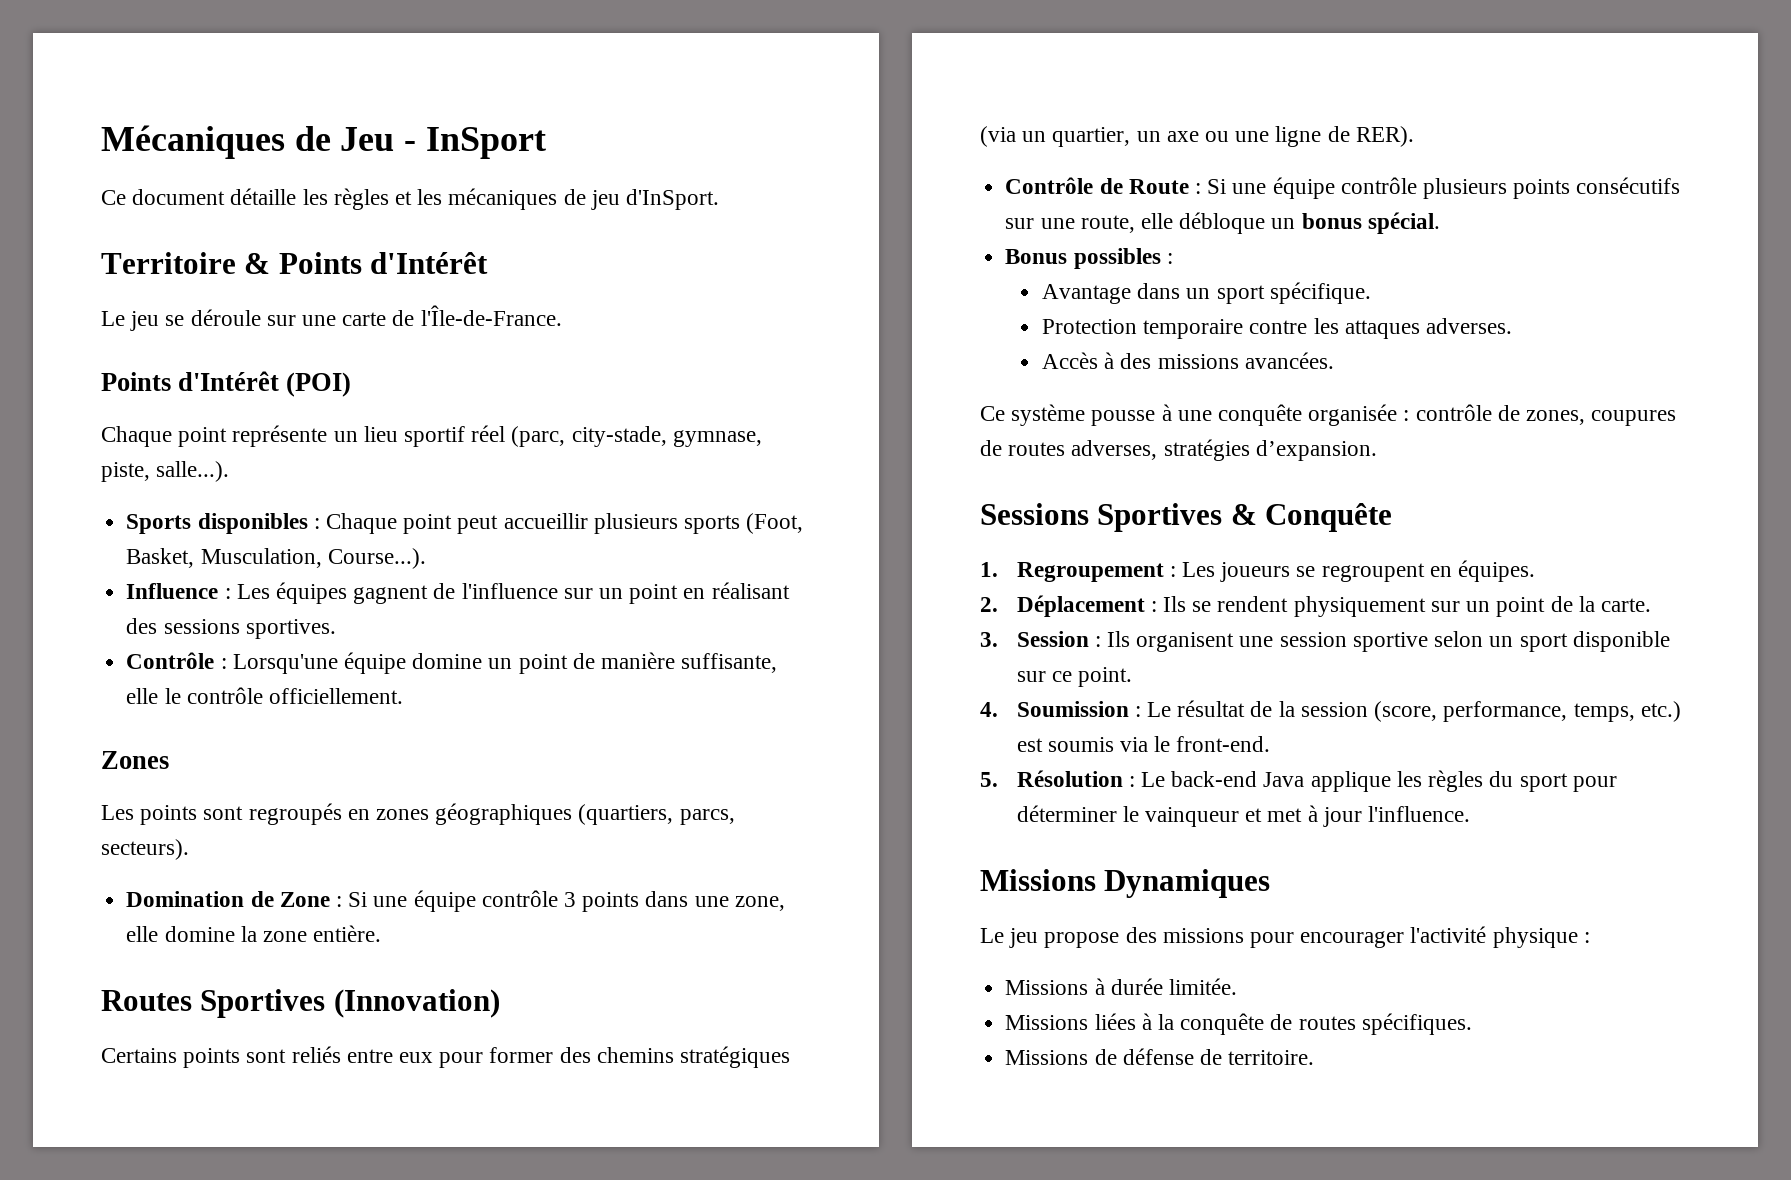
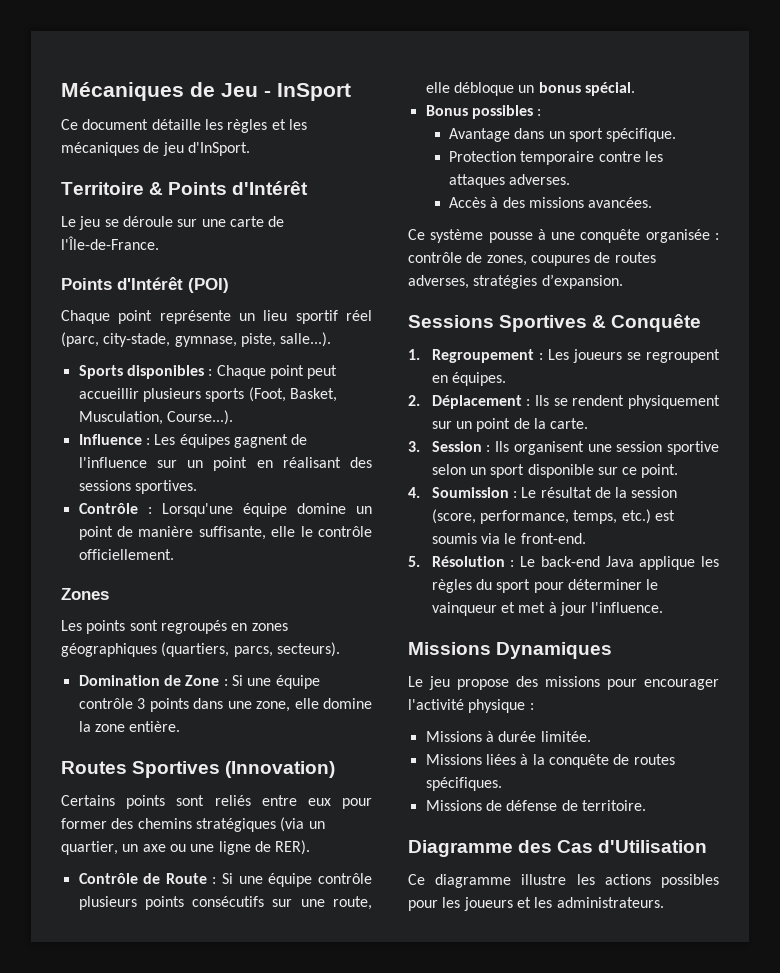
(1315, 1057) none -> [408,840,708,857] [408,874,719,888] [408,897,664,911] // Diagramme des Cas d'Utilisation // Ce diagramme illustre les actions possibles pour les joueurs et les administrateurs.

